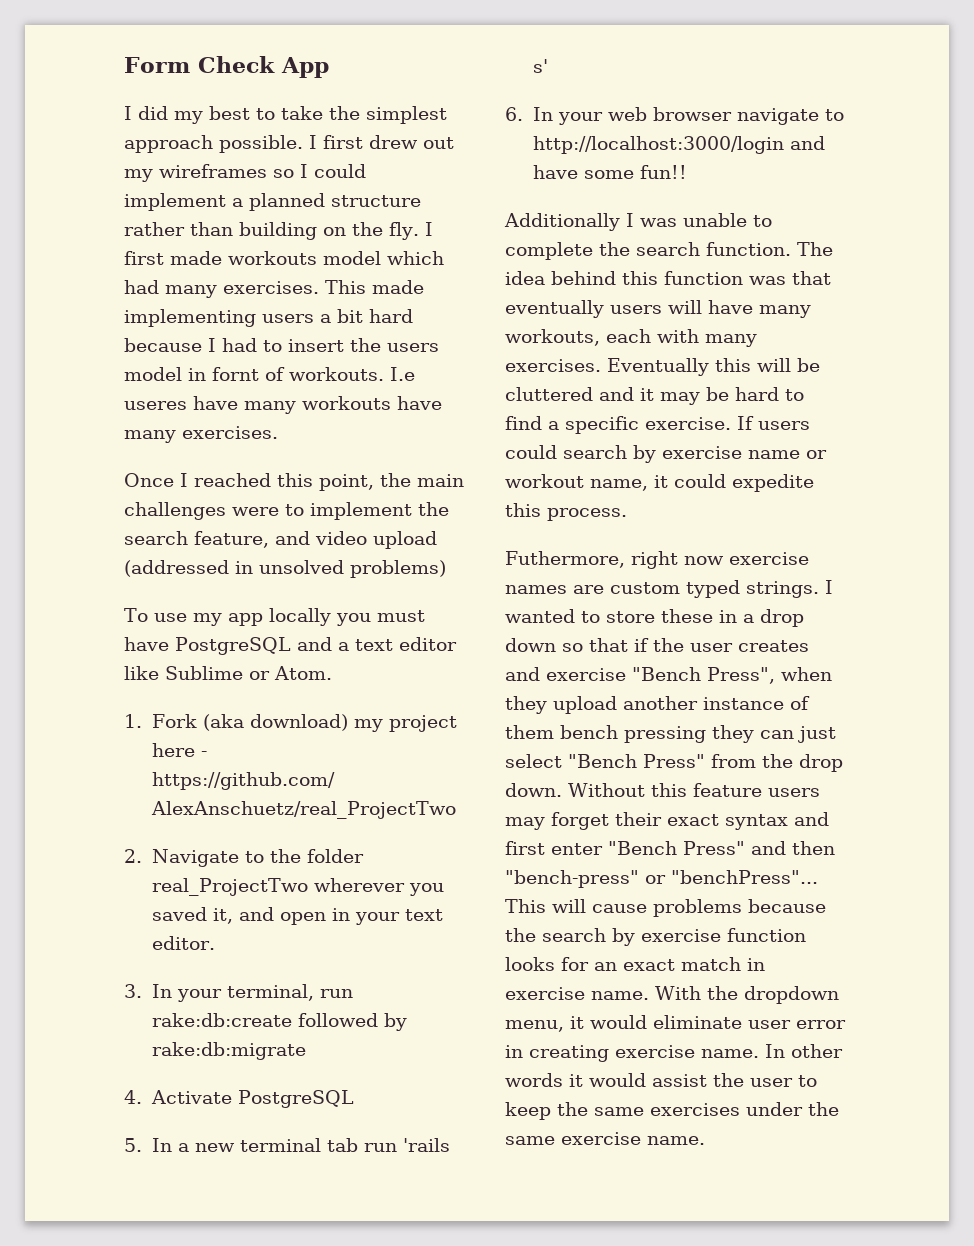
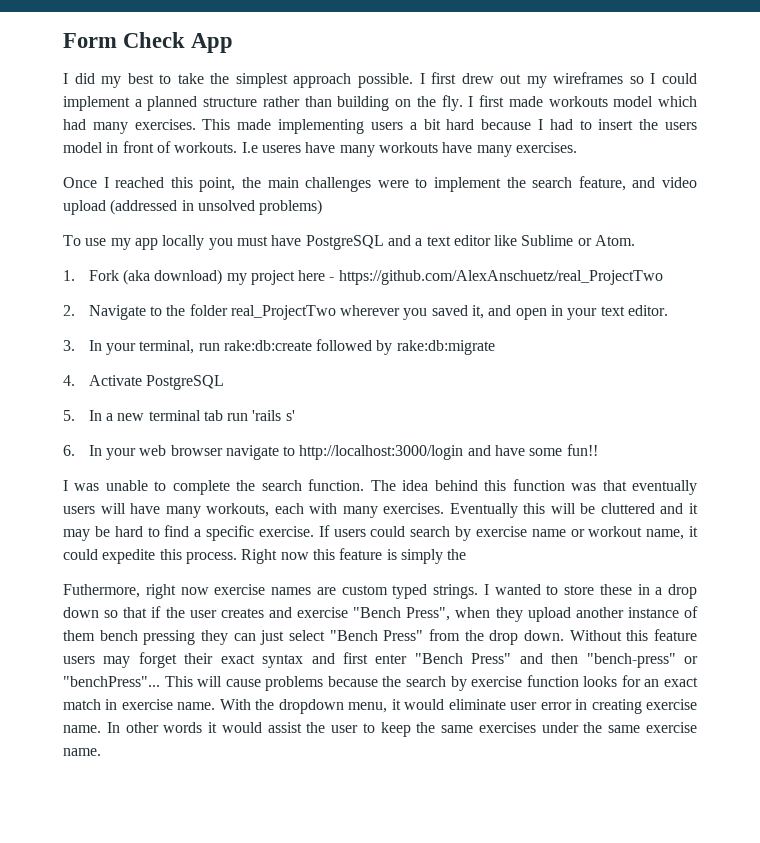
[212,367,259,381] fornt -> [122,141,154,153] front
[504,213,620,231] Additionally -> (598, 450) none
(627, 514) none -> [241,548,467,564] Right now this feature is simply the

